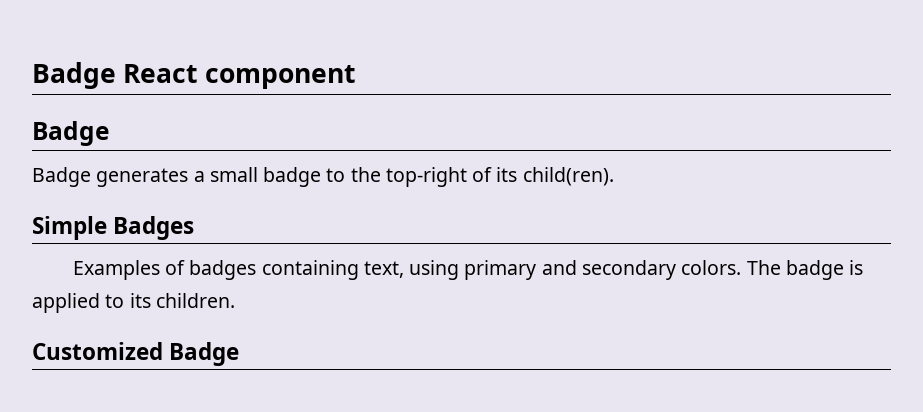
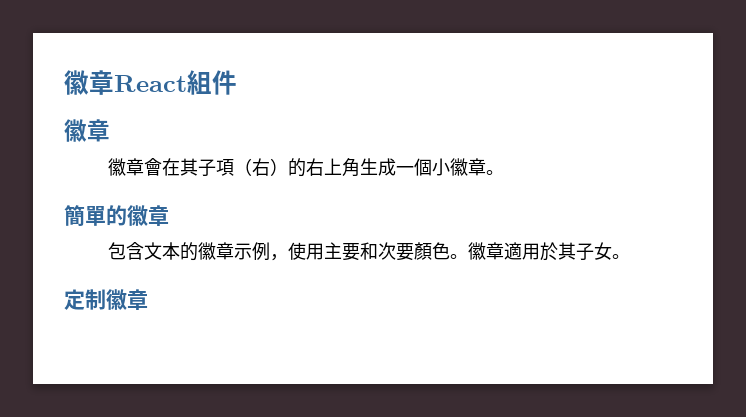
[32,62,357,89] [32,121,109,146] [32,167,614,187] [32,216,195,240] [72,260,864,280] [32,293,235,313] [32,342,240,366] Badge React component // Badge // Badge generates a small badge to the top-right of its child(ren). // Simple Badges // Examples of badges containing text, using primary and secondary colors. The badge is applied to its children. // Customized Badge -> [64,70,237,95] [64,119,110,142] [108,158,505,177] [64,205,169,227] [108,242,631,261] [64,289,148,310] 徽章React組件 // 徽章 // 徽章會在其子項（右）的右上角生成一個小徽章。 // 簡單的徽章 // 包含文本的徽章示例，使用主要和次要顏色。徽章適用於其子女。 // 定制徽章

